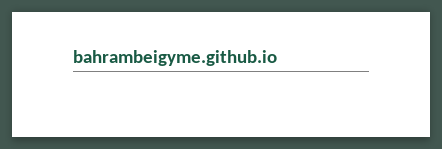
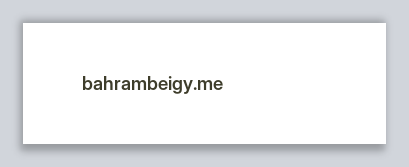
[73,50,277,66] bahrambeigyme.github.io -> [82,76,223,94] bahrambeigy.me

